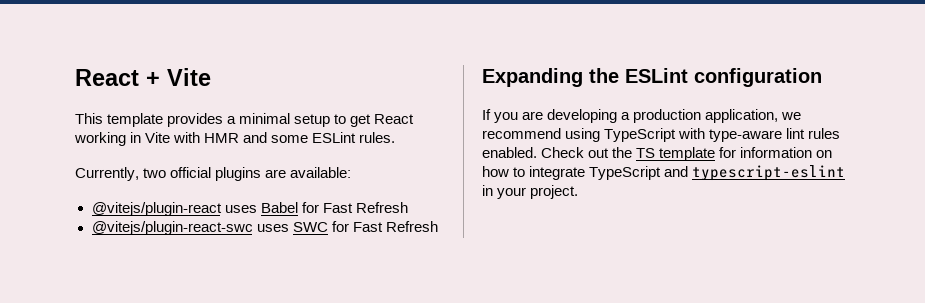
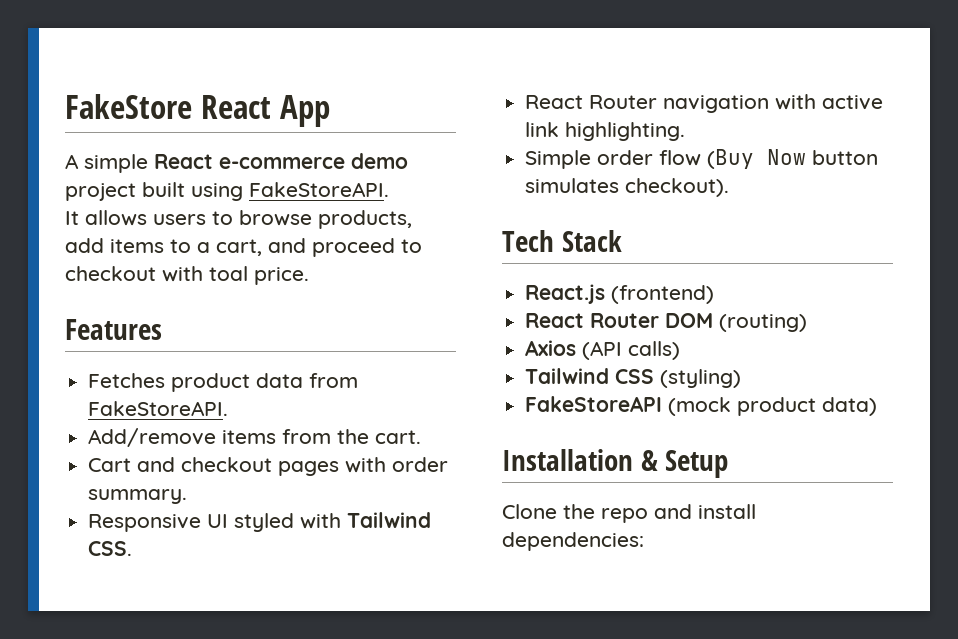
[75,68,211,86] [75,113,415,127] [74,132,396,146] [75,167,352,181] [91,202,408,216] [91,221,438,235] [482,68,822,87] [482,109,802,123] [482,128,841,142] [482,147,833,161] [482,165,846,181] [482,185,579,199] React + Vite // This template provides a minimal setup to get React working in Vite with HMR and some ESLint rules. // Currently, two official plugins are available: // @vitejs/plugin-react uses Babel for Fast Refresh // @vitejs/plugin-react-swc uses SWC for Fast Refresh // Expanding the ESLint configuration // If you are developing a production application, we recommend using TypeScript with type-aware lint rules enabled. Check out the TS template for information on how to integrate TypeScript and typescript-eslint in your project. -> [65,94,330,127] [65,153,408,173] [65,182,389,201] [65,210,412,229] [65,238,422,257] [65,266,309,285] [65,319,162,340] [88,373,359,392] [88,401,229,416] [88,428,422,447] [88,457,449,476] [88,489,188,504] [88,512,432,532] [88,541,133,556] [525,94,884,113] [525,122,686,141] [525,149,879,169] [525,178,730,197] [502,230,622,252] [525,284,715,304] [525,313,808,332] [525,340,681,360] [525,368,742,388] [525,396,878,416] [502,449,729,478] [502,504,756,523] [502,532,644,551] FakeStore React App // A simple React e-commerce demo project built using FakeStoreAPI. // It allows users to browse products, add items to a cart, and proceed to checkout with toal price. // Features // Fetches product data from FakeStoreAPI. // Add/remove items from the cart. // Cart and checkout pages with order summary. // Responsive UI styled with Tailwind CSS. // React Router navigation with active link highlighting. // Simple order flow (Buy Now button simulates checkout). // Tech Stack // React.js (frontend) // React Router DOM (routing) // Axios (API calls) // Tailwind CSS (styling) // FakeStoreAPI (mock product data) // Installation & Setup // Clone the repo and install dependencies:

